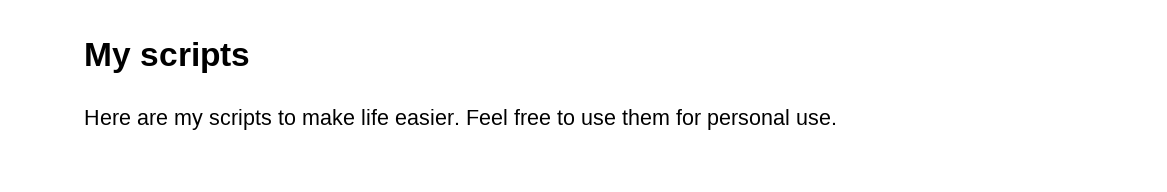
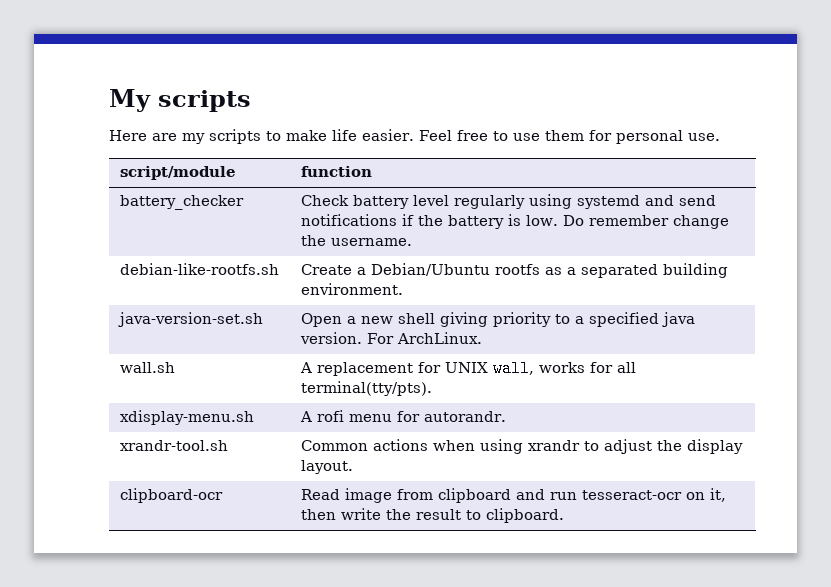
(837, 119) none -> [119,166,236,180] [300,166,372,177] [119,195,244,210] [300,194,716,209] [300,214,729,229] [300,235,412,246] [119,263,279,275] [300,263,728,278] [300,283,403,295] [117,312,263,327] [300,312,695,327] [299,332,482,344] [119,362,175,373] [299,360,636,377] [300,381,432,396] [119,410,254,425] [299,410,506,422] [119,440,228,451] [300,439,743,454] [300,460,353,474] [119,488,223,503] [300,488,726,503] [300,508,564,523] // script/module | function // battery_checker | Check battery level regularly using systemd and send notifications if the battery is low. Do remember change the username. // debian-like-rootfs.sh | Create a Debian/Ubuntu rootfs as a separated building environment. // java-version-set.sh | Open a new shell giving priority to a specified java version. For ArchLinux. // wall.sh | A replacement for UNIX wall, works for all terminal(tty/pts). // xdisplay-menu.sh | A rofi menu for autorandr. // xrandr-tool.sh | Common actions when using xrandr to adjust the display layout. // clipboard-ocr | Read image from clipboard and run tesseract-ocr on it, then write the result to clipboard.

